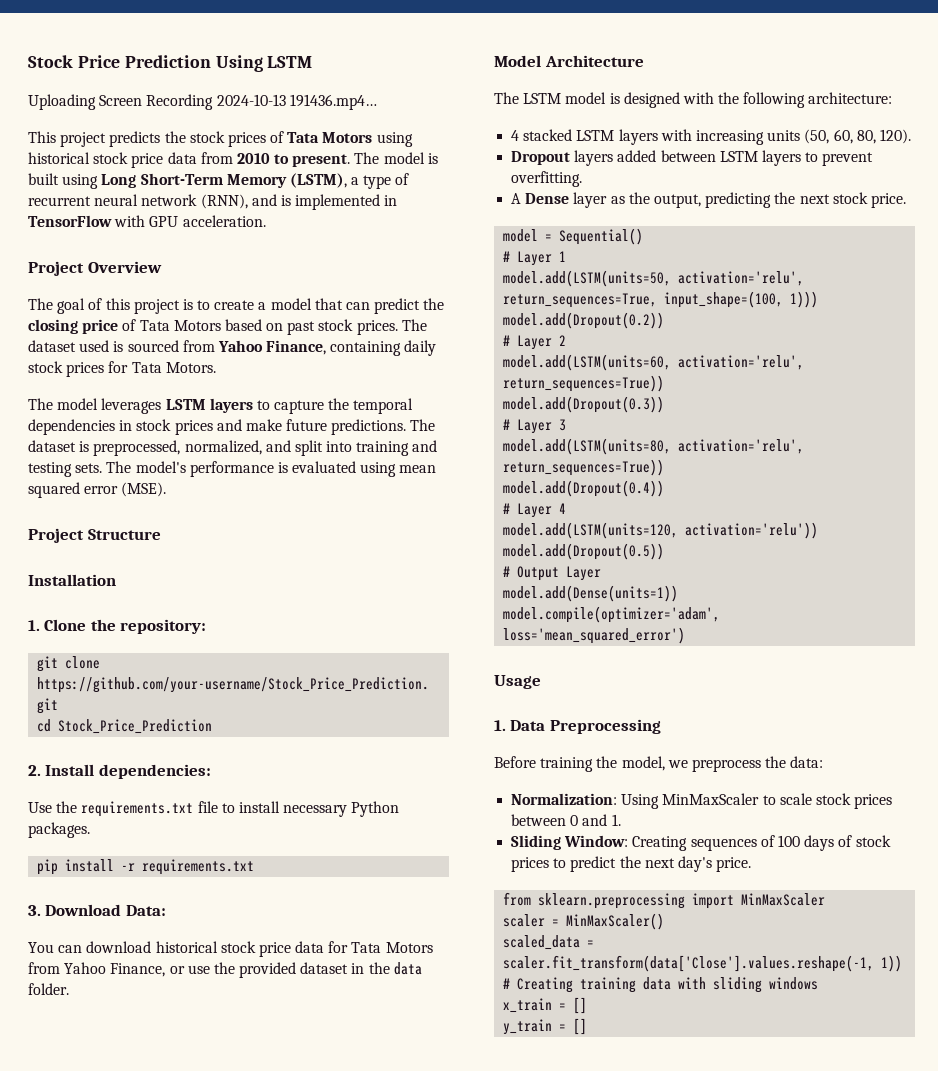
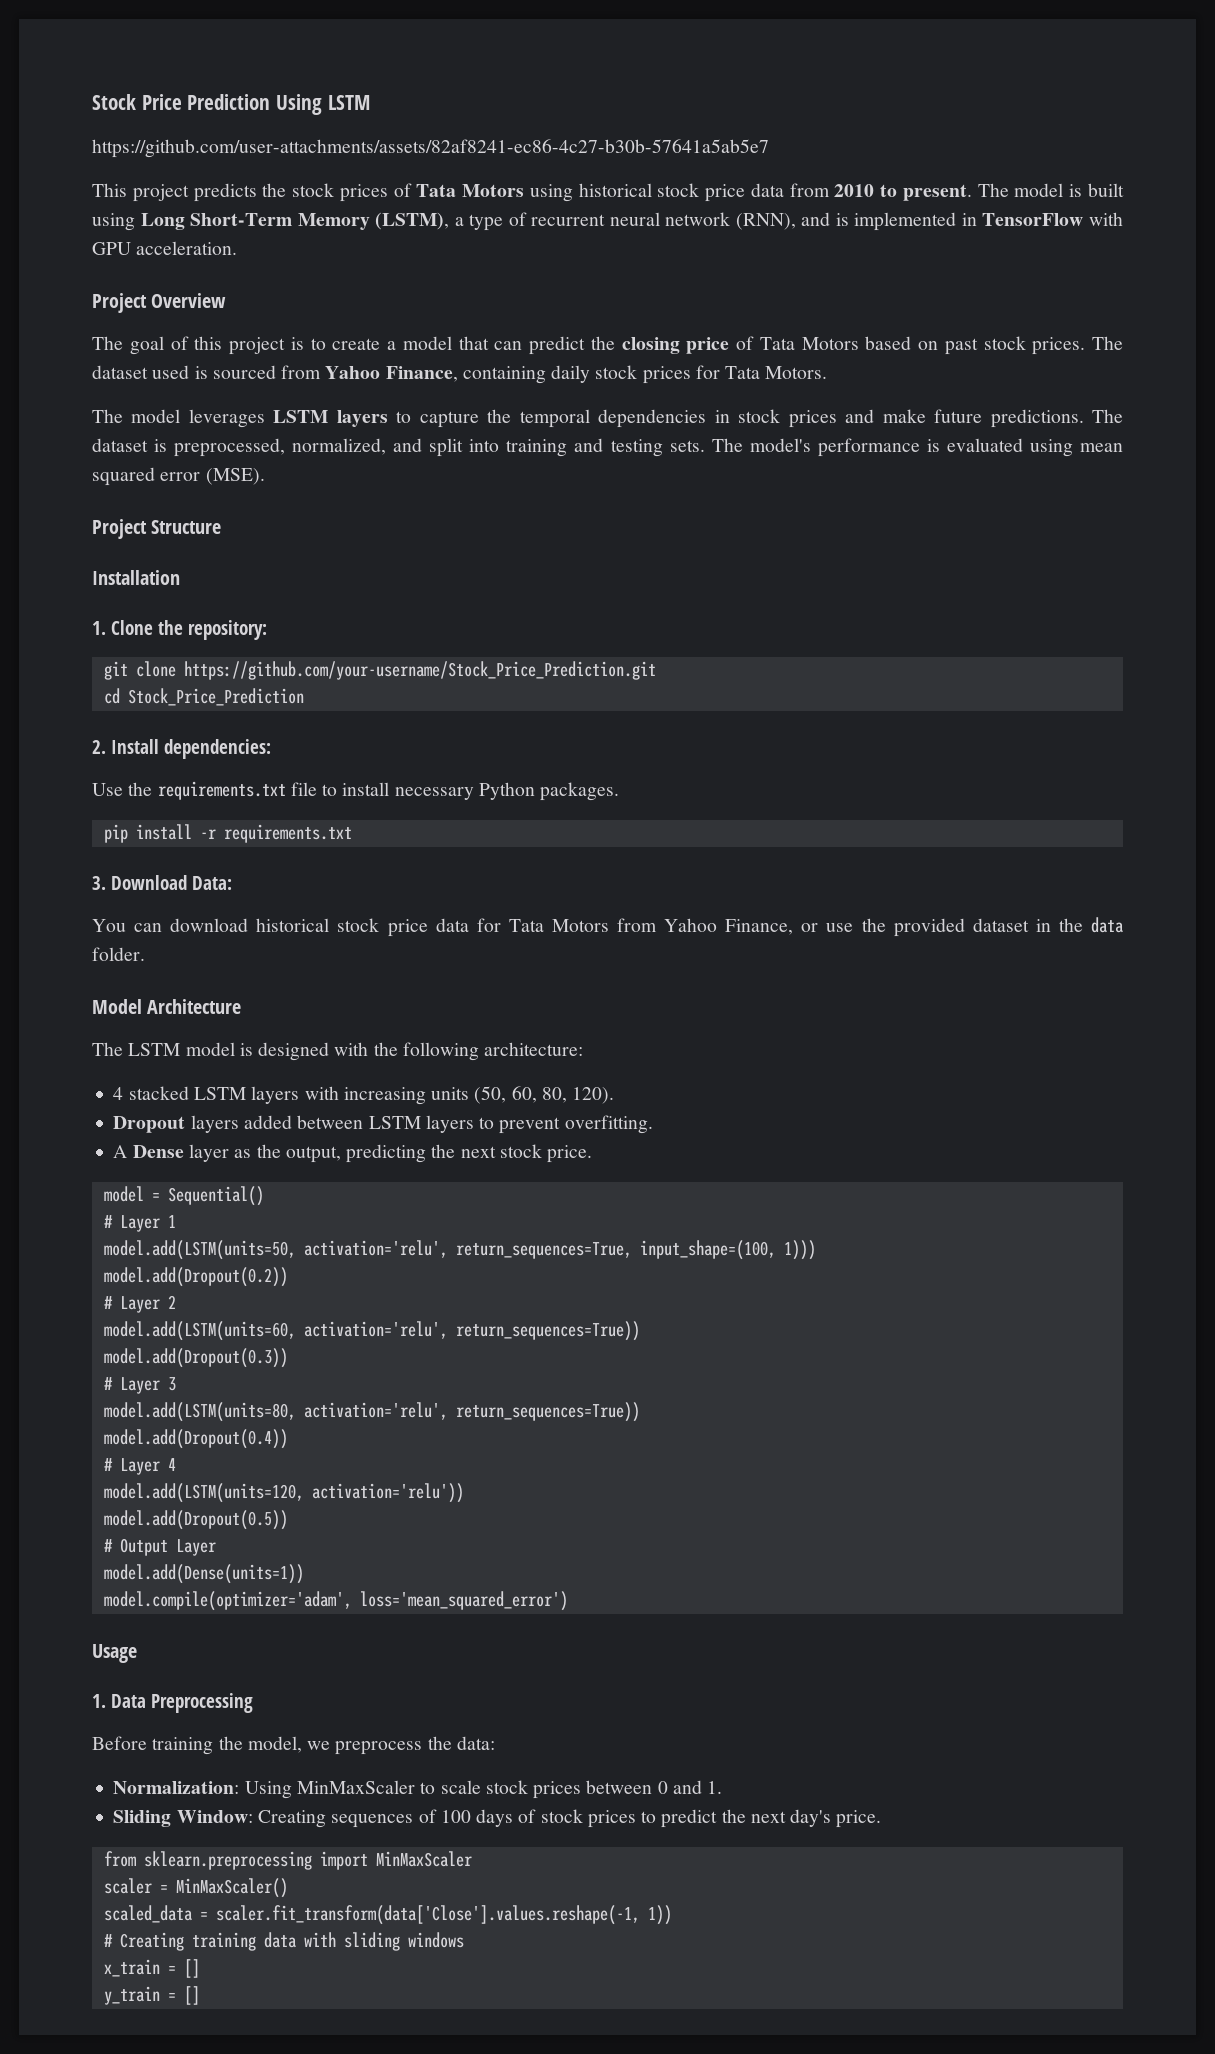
[28,94,377,110] Uploading Screen Recording 2024-10-13 191436.mp4… -> [92,139,769,158] https://github.com/user-attachments/assets/82af8241-ec86-4c27-b30b-57641a5ab5e7

